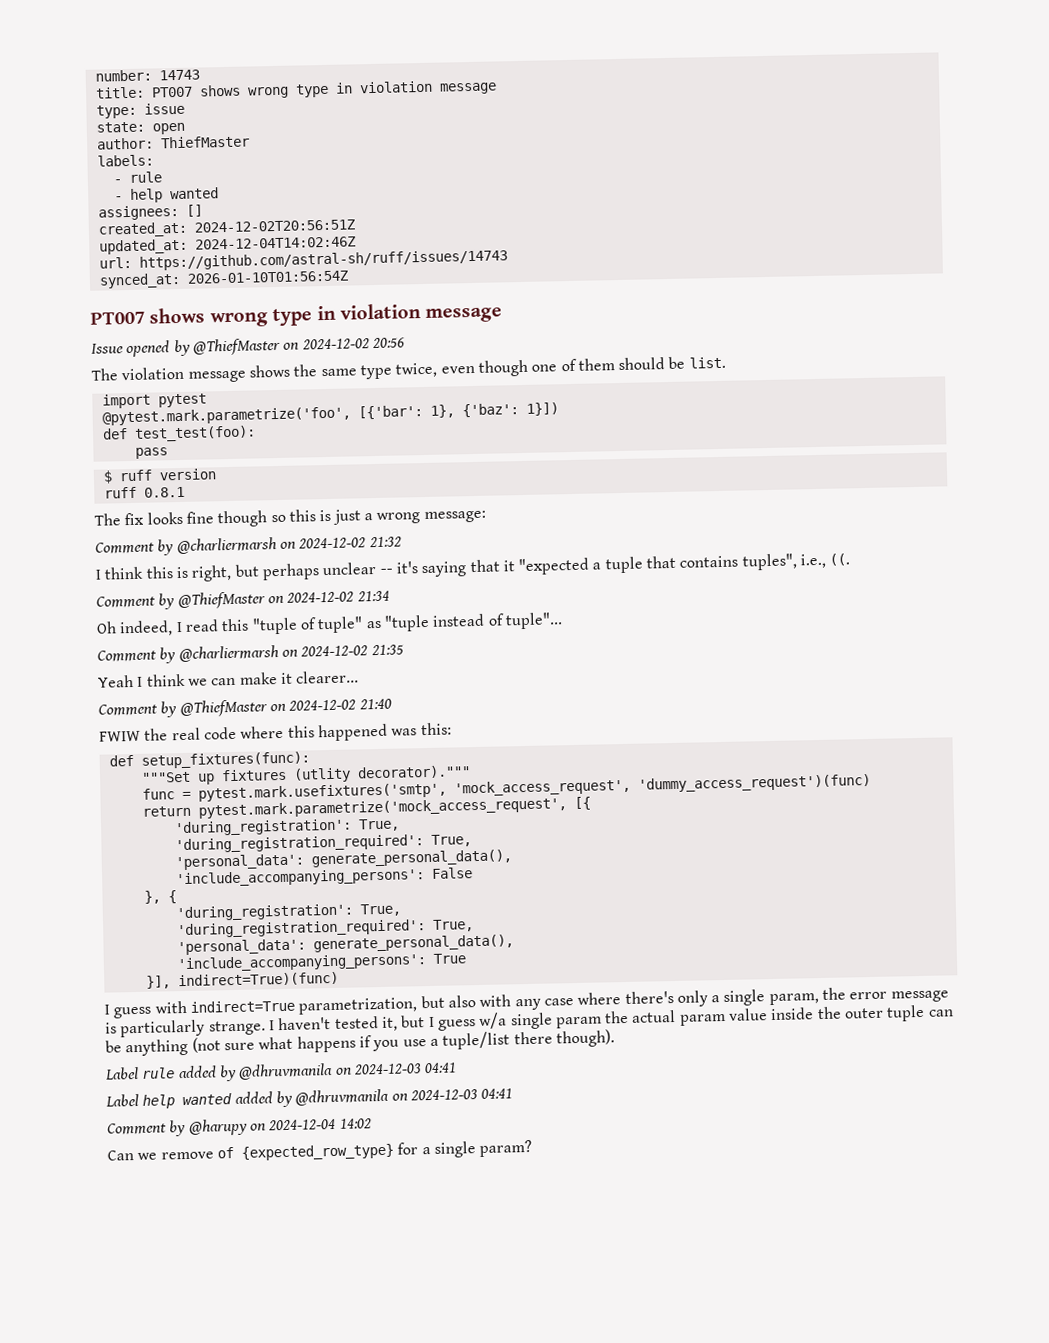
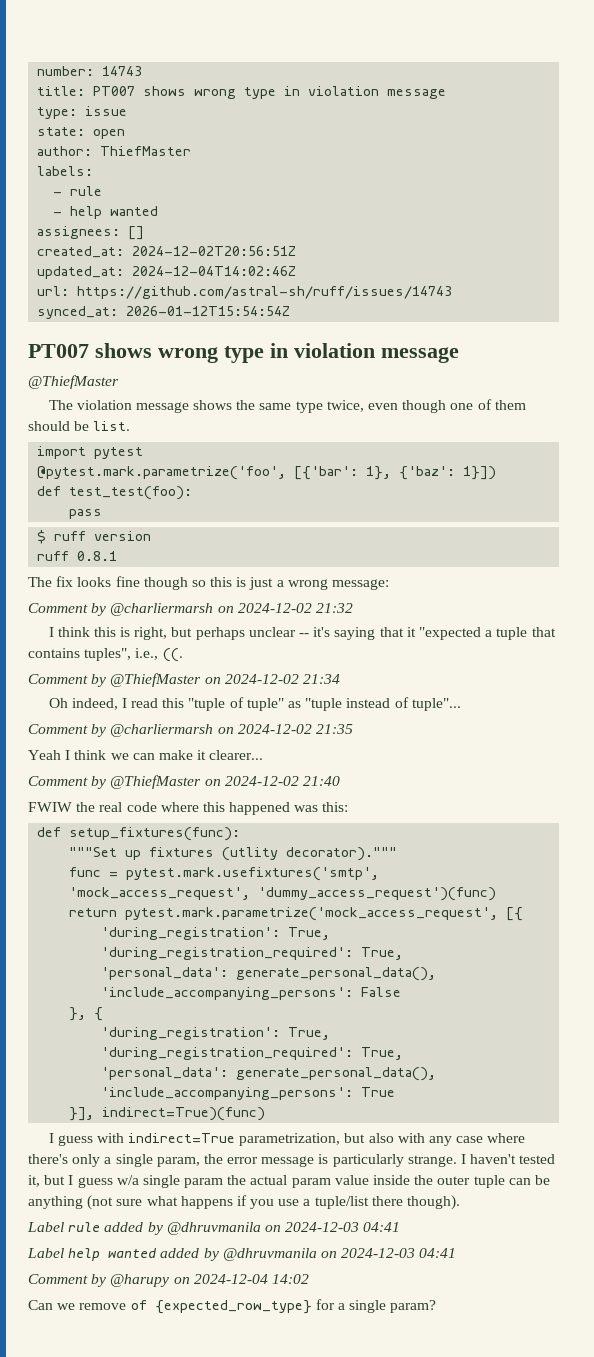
[186,270,348,284] [90,303,503,328] [91,337,405,358] 2026-01-10T01:56:54Z // PT007 shows wrong type in violation message // Issue opened by @ThiefMaster on 2024-12-02 20:56 -> [126,306,291,316] [28,343,459,363] [28,375,119,389] 2026-01-12T15:54:54Z // PT007 shows wrong type in violation message // @ThiefMaster

